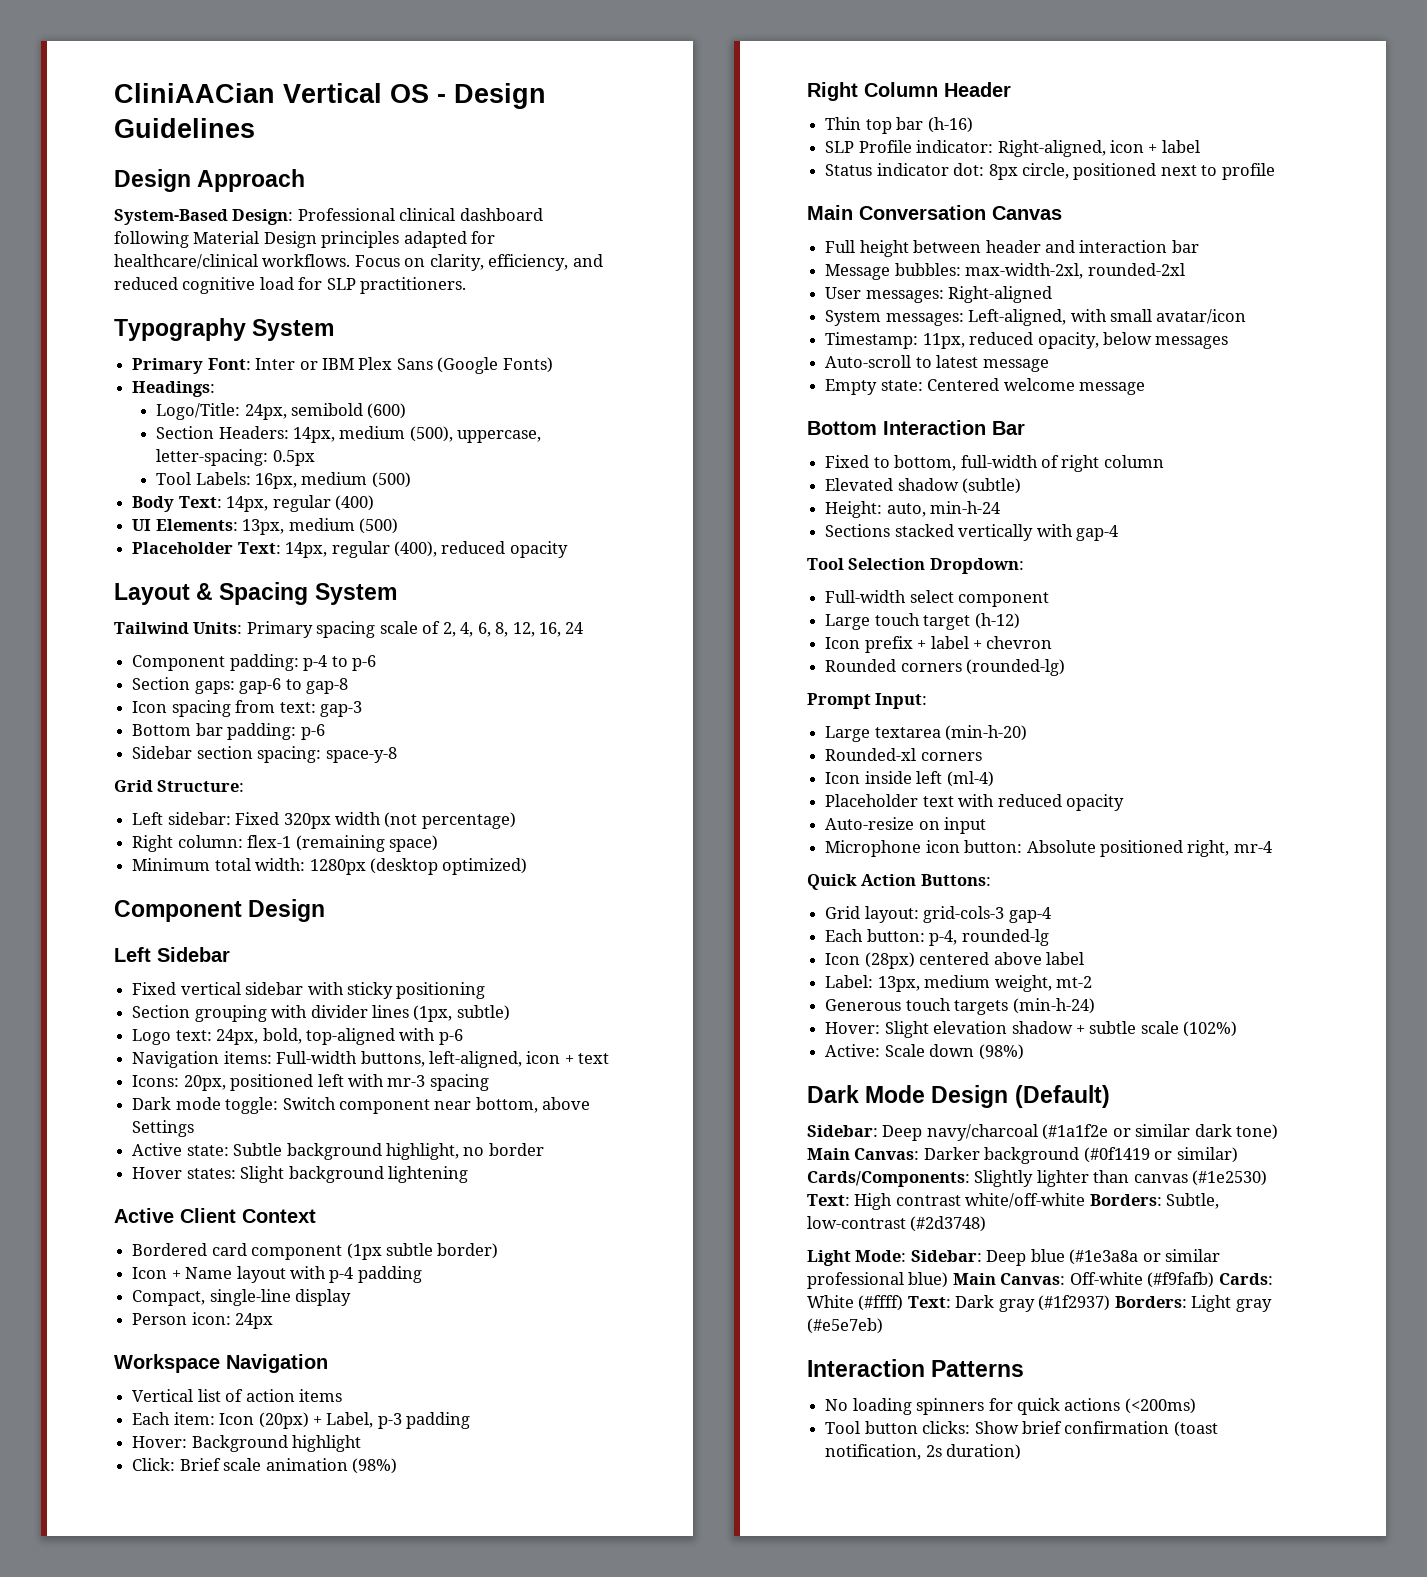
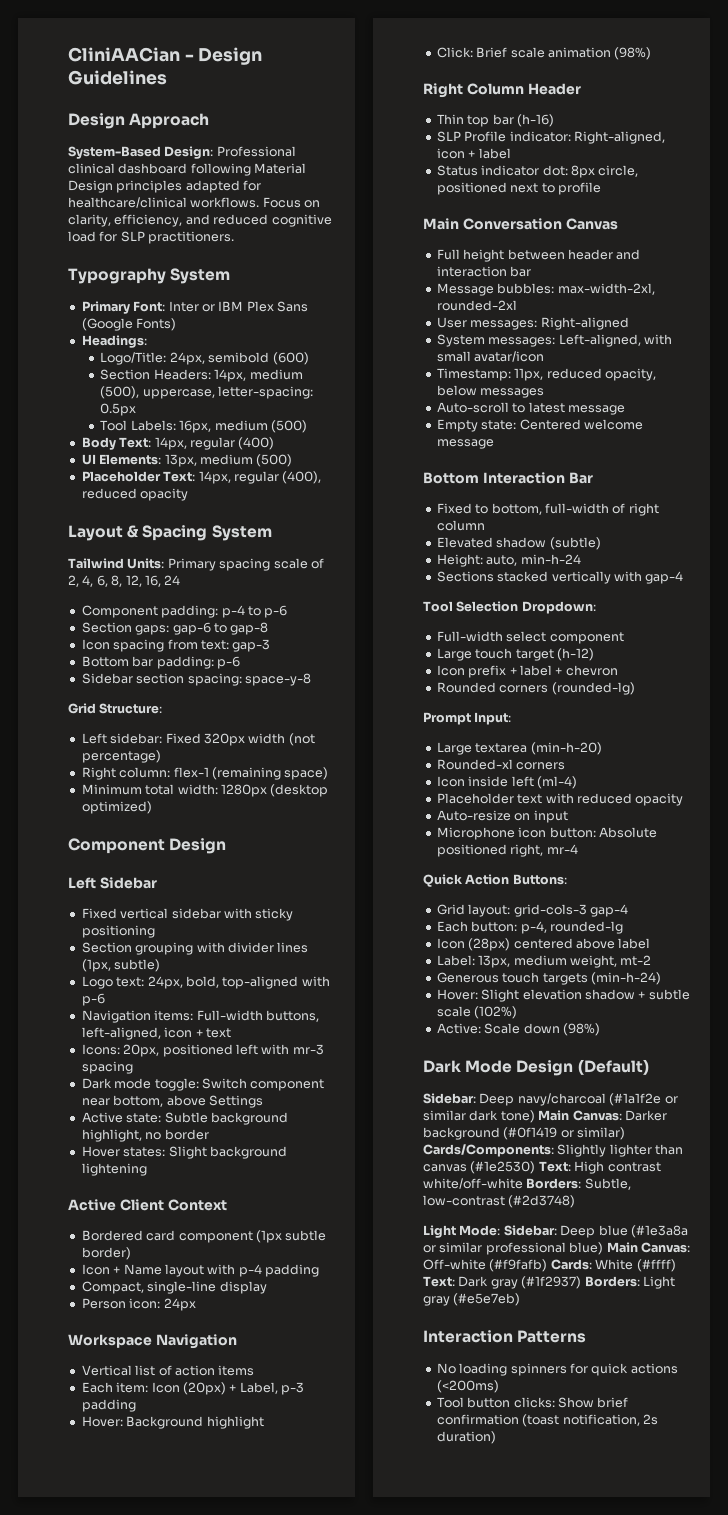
[283,83,429,103] Vertical OS -> (180, 54) none

